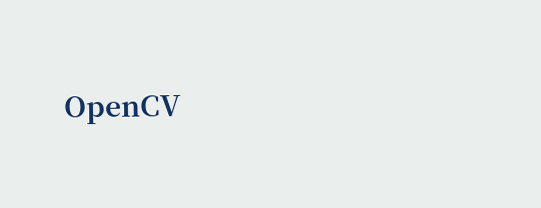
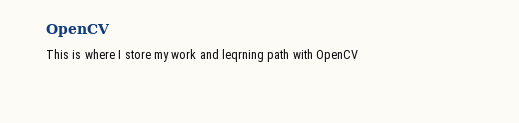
[63,95,182,125] OpenCV -> [46,24,110,37] [46,49,359,62] OpenCV // This is where I store my work and leqrning path with OpenCV

